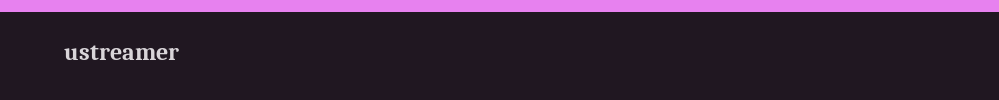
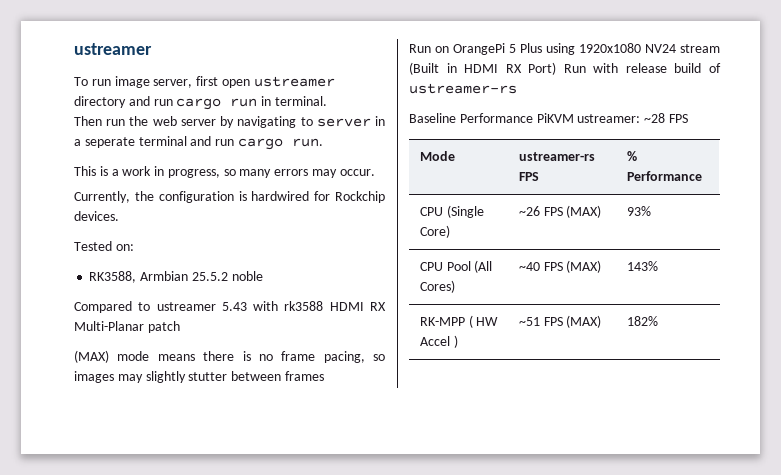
[64,45,179,60] ustreamer -> [74,43,152,55] [74,76,335,88] [74,96,327,110] [74,116,386,128] [74,136,323,150] [74,166,375,178] [74,191,385,203] [74,211,119,221] [74,241,134,251] [89,271,263,283] [74,301,386,313] [74,321,180,333] [74,350,385,363] [74,371,324,383] [409,43,720,55] [409,62,721,75] [409,83,517,94] [409,113,688,123] [419,151,455,161] [518,152,595,161] [518,172,539,181] [626,151,637,161] [626,171,702,181] [419,205,484,218] [419,225,450,238] [518,205,602,218] [626,206,651,216] [419,260,493,273] [419,280,455,293] [518,260,602,273] [626,261,658,271] [419,315,499,328] [419,335,458,348] [518,315,602,328] [626,316,658,326] ustreamer // To run image server, first open ustreamer directory and run cargo run in terminal. // Then run the web server by navigating to server in a seperate terminal and run cargo run. // This is a work in progress, so many errors may occur. // Currently, the configuration is hardwired for Rockchip devices. // Tested on: // RK3588, Armbian 25.5.2 noble // Compared to ustreamer 5.43 with rk3588 HDMI RX Multi-Planar patch // (MAX) mode means there is no frame pacing, so images may slightly stutter between frames // Run on OrangePi 5 Plus using 1920x1080 NV24 stream (Built in HDMI RX Port) Run with release build of ustreamer-rs // Baseline Performance PiKVM ustreamer: ~28 FPS // Mode | ustreamer-rs FPS | % Performance // CPU (Single Core) | ~26 FPS (MAX) | 93% // CPU Pool (All Cores) | ~40 FPS (MAX) | 143% // RK-MPP ( HW Accel ) | ~51 FPS (MAX) | 182%

